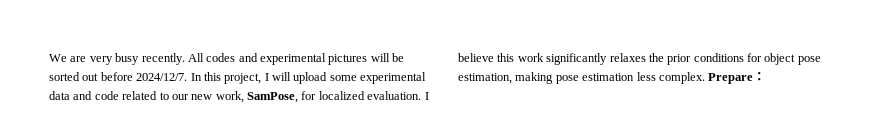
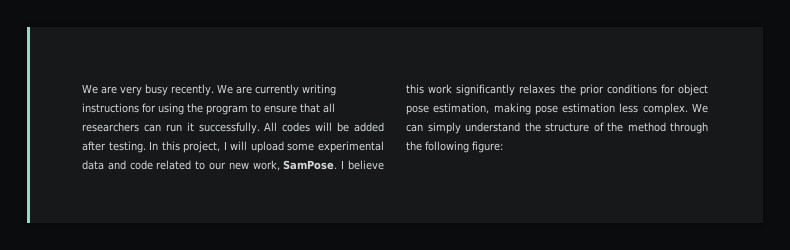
[187,53,405,65] [49,72,188,81] All codes and experimental pictures will be sorted out before 2024/12/7. -> [216,84,336,96] [82,103,335,115] [82,122,384,134] [82,141,146,153] We are currently writing instructions for using the program to ensure that all researchers can run it successfully. All codes will be added after testing.
[247,91,422,103] SamPose, for localized evaluation. -> [283,160,338,170] SamPose.
[708,72,767,84] Prepare： -> [692,103,708,113] [406,122,708,134] [406,141,503,153] We can simply understand the structure of the method through the following figure:

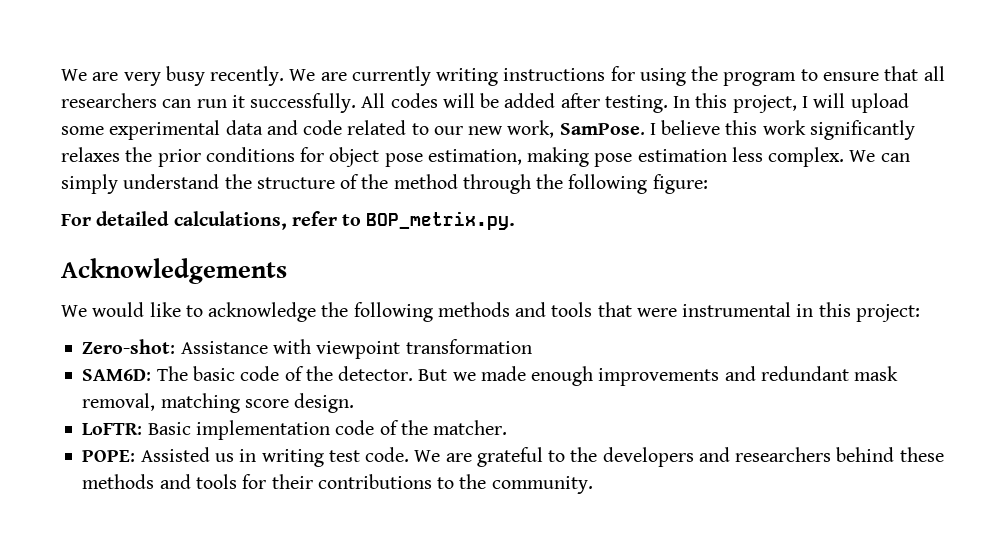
(503, 147) none -> [61,211,516,230] [61,258,287,284] [61,302,920,322] [82,339,532,359] [82,366,899,386] [82,393,355,413] [82,420,508,440] [82,447,944,467] [82,474,593,494] // For detailed calculations, refer to BOP_metrix.py. // Acknowledgements // We would like to acknowledge the following methods and tools that were instrumental in this project: // Zero-shot: Assistance with viewpoint transformation // SAM6D: The basic code of the detector. But we made enough improvements and redundant mask removal, matching score design. // LoFTR: Basic implementation code of the matcher. // POPE: Assisted us in writing test code. We are grateful to the developers and researchers behind these methods and tools for their contributions to the community.

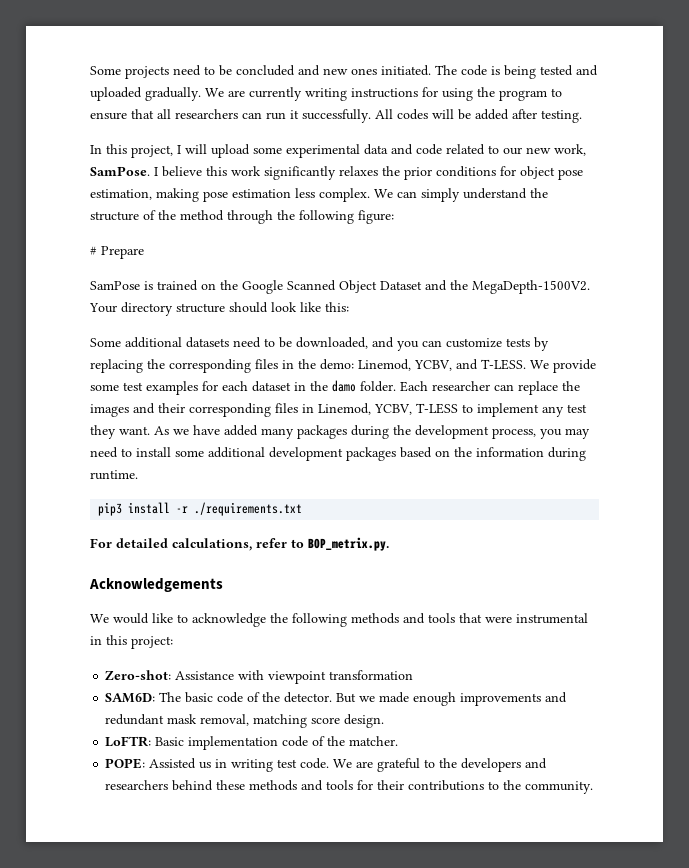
[61,66,285,86] We are very busy recently. -> [90,65,598,79] [90,87,201,101] Some projects need to be concluded and new ones initiated. The code is being tested and uploaded gradually.
(668, 104) none -> (582, 116) //
(708, 184) none -> [90,246,144,259] [90,280,590,294] [89,302,349,316] [90,337,549,351] [90,359,596,373] [90,380,580,395] [90,403,587,417] [90,425,590,439] [90,447,586,461] [90,470,138,480] [98,502,303,516] // # Prepare // SamPose is trained on the Google Scanned Object Dataset and the MegaDepth-1500V2. Your directory structure should look like this: // Some additional datasets need to be downloaded, and you can customize tests by replacing the corresponding files in the demo: Linemod, YCBV, and T-LESS. We provide some test examples for each dataset in the damo folder. Each researcher can replace the images and their corresponding files in Linemod, YCBV, T-LESS to implement any test they want. As we have added many packages during the development process, you may need to install some additional development packages based on the information during runtime. // pip3 install -r ./requirements.txt

